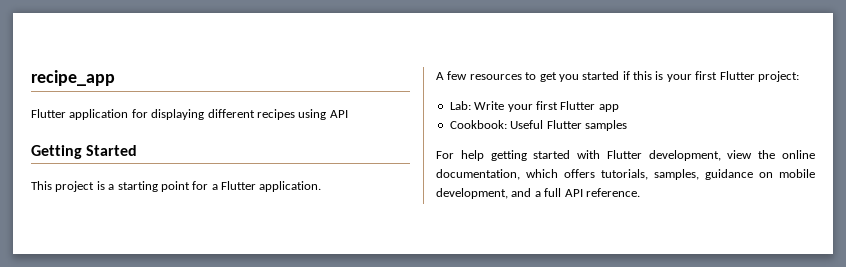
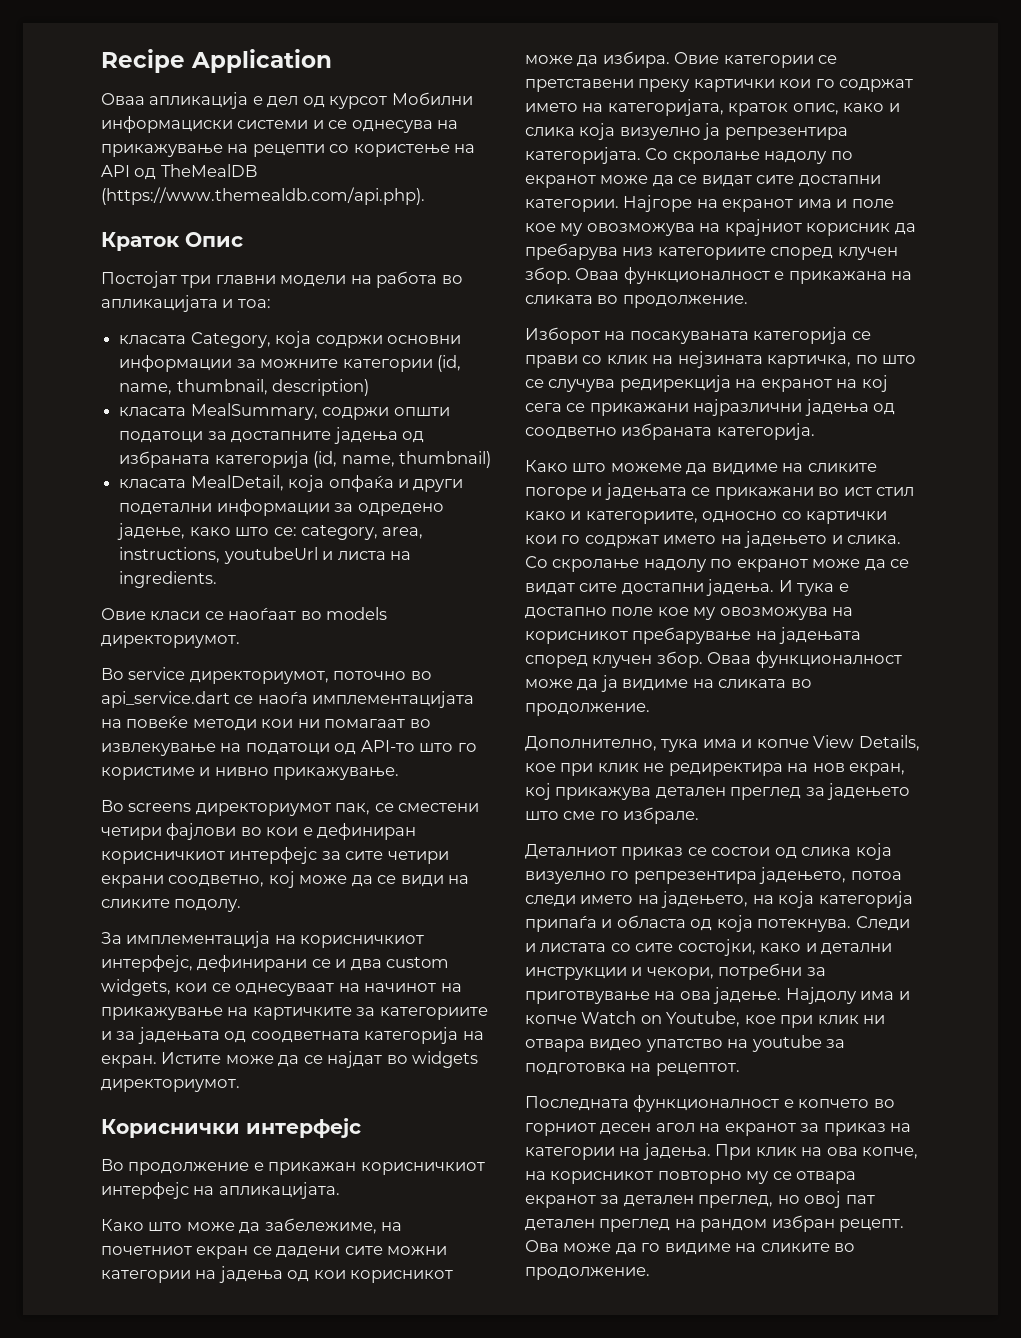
[31,70,115,86] [31,109,348,120] [31,145,138,159] [31,181,322,192] [436,71,799,82] [449,101,619,112] [449,120,627,131] [436,150,815,161] [436,169,815,180] [436,188,640,199] recipe_app // Flutter application for displaying different recipes using API // Getting Started // This project is a starting point for a Flutter application. // A few resources to get you started if this is your first Flutter project: // Lab: Write your first Flutter app // Cookbook: Useful Flutter samples // For help getting started with Flutter development, view the online documentation, which offers tutorials, samples, guidance on mobile development, and a full API reference. -> [101,49,332,73] [101,92,473,109] [101,116,459,133] [101,144,476,157] [101,164,257,180] [101,187,425,205] [101,232,243,251] [101,271,463,288] [101,295,271,312] [119,331,461,348] [119,355,461,372] [119,379,370,396] [119,403,450,420] [119,427,424,444] [119,451,491,468] [119,475,464,492] [119,499,444,516] [117,523,424,540] [119,547,411,564] [119,571,218,588] [101,607,388,620] [101,635,240,648] [101,667,432,684] [101,691,475,708] [101,715,431,731] [101,740,477,756] [101,767,400,780] [101,800,480,816] [101,823,417,840] [101,847,449,864] [101,871,470,888] [101,899,242,912] [101,931,425,948] [101,955,450,972] [101,979,462,996] [101,1007,488,1020] [101,1027,484,1044] [101,1051,479,1068] [101,1079,240,1092] [101,1118,361,1138] [101,1159,485,1175] [101,1182,340,1199] [101,1218,403,1234] [101,1246,448,1259] [101,1266,454,1283] [525,51,838,68] [525,79,914,92] [525,99,900,116] [525,123,848,140] [525,147,853,164] [525,175,881,188] [525,195,894,212] [525,219,916,236] [525,243,898,260] [525,267,913,284] [525,295,748,308] [525,327,871,344] [525,351,917,368] [525,375,888,392] [525,399,896,416] [525,423,815,440] [525,460,877,475] [525,483,915,500] [525,511,888,524] [525,531,902,548] [525,556,910,572] [525,579,849,596] [525,607,854,620] [525,627,862,644] [525,651,902,668] [525,675,812,692] [525,703,650,716] [525,735,920,752] [525,763,906,776] [525,783,911,800] [525,807,700,824] [525,843,892,860] [525,867,902,884] [525,891,913,908] [525,915,910,932] [525,939,893,956] [525,963,826,980] [525,987,910,1004] [525,1011,886,1028] [525,1035,846,1052] [525,1063,740,1076] [525,1095,895,1112] [525,1123,912,1136] [525,1143,919,1160] [525,1171,857,1184] [525,1191,875,1208] [525,1215,905,1232] [525,1240,856,1255] [525,1267,650,1280] Recipe Application // Оваа апликација е дел од курсот Мобилни информациски системи и се однесува на прикажување на рецепти со користење на API од TheMealDB (https://www.themealdb.com/api.php). // Краток Опис // Постојат три главни модели на работа во апликацијата и тоа: // класата Category, која содржи основни информации за можните категории (id, name, thumbnail, description) // класата MealSummary, содржи општи податоци за достапните јадења од избраната категорија (id, name, thumbnail) // класата MealDetail, која опфаќа и други подетални информации за одредено јадење, како што се: category, area, instructions, youtubeUrl и листа на ingredients. // Овие класи се наоѓаат во models директориумот. // Во service директориумот, поточно во api_service.dart се наоѓа имплементацијата на повеќе методи кои ни помагаат во извлекување на податоци од API-то што го користиме и нивно прикажување. // Во screens директориумот пак, се сместени четири фајлови во кои е дефиниран корисничкиот интерфејс за сите четири екрани соодветно, кој може да се види на сликите подолу. // За имплементација на корисничкиот интерфејс, дефинирани се и два custom widgets, кои се однесуваат на начинот на прикажување на картичките за категориите и за јадењата од соодветната категорија на екран. Истите може да се најдат во widgets директориумот. // Кориснички интерфејс // Во продолжение е прикажан корисничкиот интерфејс на апликацијата. // Како што може да забележиме, на почетниот екран се дадени сите можни категории на јадења од кои корисникот може да избира. Овие категории се претставени преку картички кои го содржат името на категоријата, краток опис, како и слика која визуелно ја репрезентира категоријата. Со скролање надолу по екранот може да се видат сите достапни категории. Најгоре на екранот има и поле кое му овозможува на крајниот корисник да пребарува низ категориите според клучен збор. Оваа функционалност е прикажана на сликата во продолжение. // Изборот на посакуваната категорија се прави со клик на нејзината картичка, по што се случува редирекција на екранот на кој сега се прикажани најразлични јадења од соодветно избраната категорија. // Како што можеме да видиме на сликите погоре и јадењата се прикажани во ист стил како и категориите, односно со картички кои го содржат името на јадењето и слика. Со скролање надолу по екранот може да се видат сите достапни јадења. И тука е достапно поле кое му овозможува на корисникот пребарување на јадењата според клучен збор. Оваа функционалност може да ја видиме на сликата во продолжение. // Дополнително, тука има и копче View Details, кое при клик не редиректира на нов екран, кој прикажува детален преглед за јадењето што сме го избрале. // Деталниот приказ се состои од слика која визуелно го репрезентира јадењето, потоа следи името на јадењето, на која категорија припаѓа и областа од која потекнува. Следи и листата со сите состојки, како и детални инструкции и чекори, потребни за приготвување на ова јадење. Најдолу има и копче Watch on Youtube, кое при клик ни отвара видео упатство на youtube за подготовка на рецептот. // Последната функционалност е копчето во горниот десен агол на екранот за приказ на категории на јадења. При клик на ова копче, на корисникот повторно му се отвара екранот за детален преглед, но овој пат детален преглед на рандом избран рецепт. Ова може да го видиме на сликите во продолжение.

